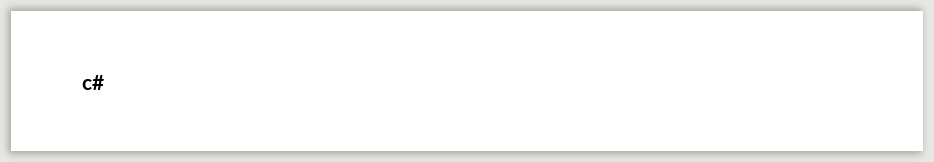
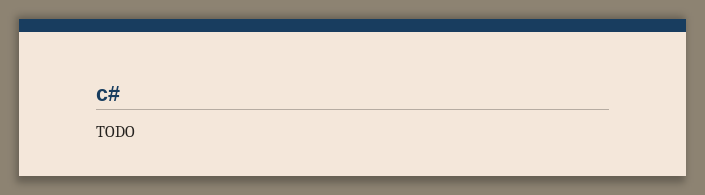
(104, 82) none -> [96,126,135,137] // TODO

